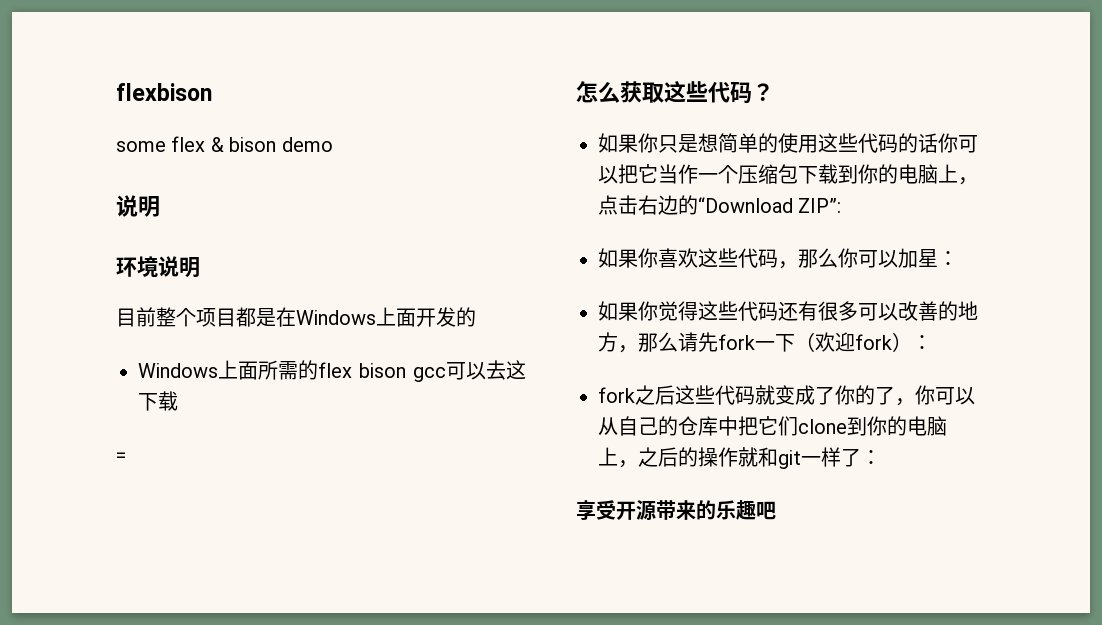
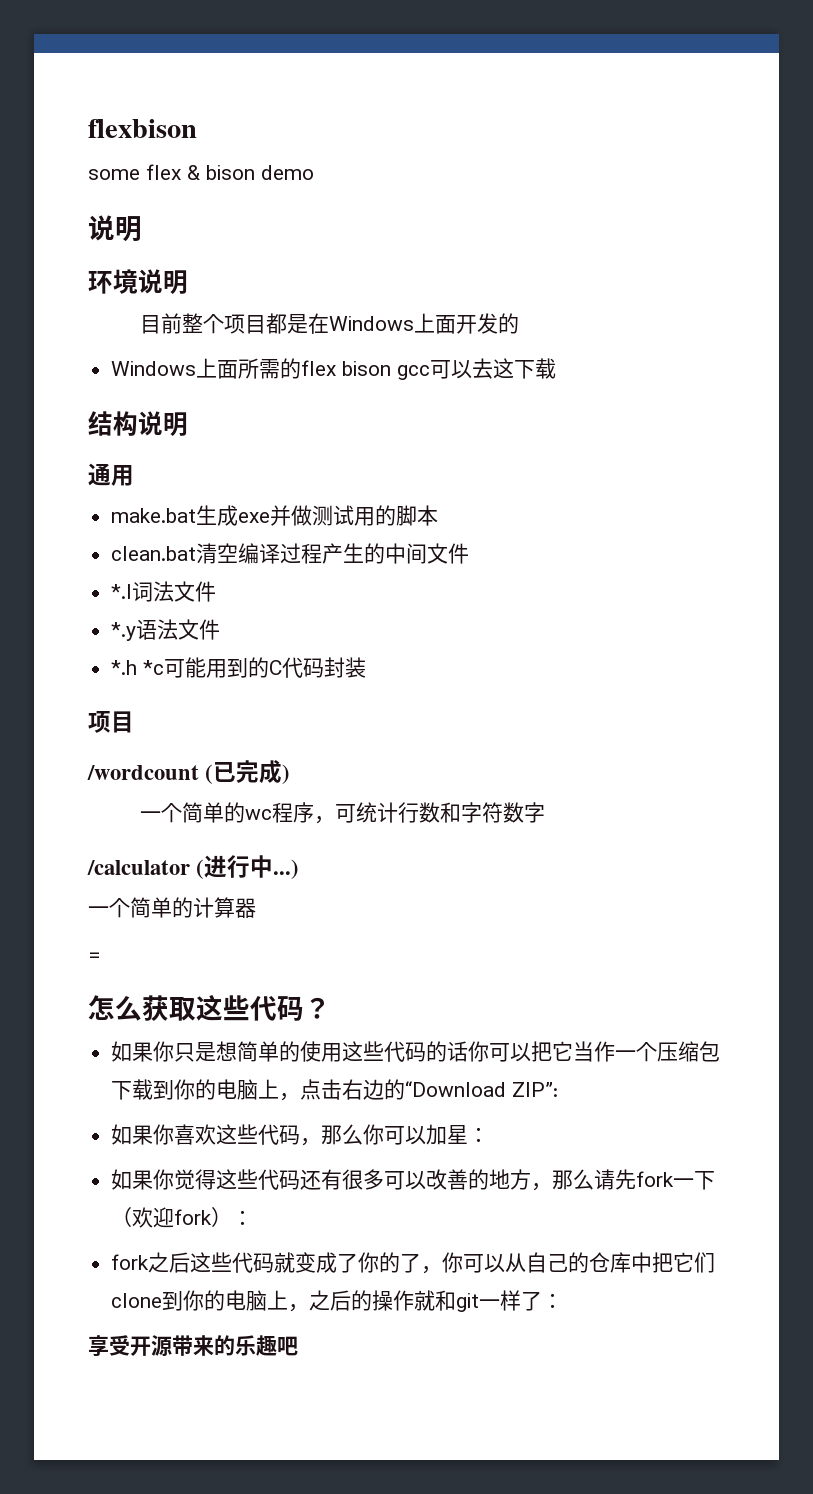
(178, 401) none -> [88,411,188,436] [88,463,134,486] [111,505,439,526] [111,543,470,564] [111,581,217,602] [111,619,221,641] [111,657,367,678] [88,711,134,733] [87,760,291,784] [139,802,545,824] [87,855,300,879] [88,897,256,918] // 结构说明 // 通用 // make.bat生成exe并做测试用的脚本 // clean.bat清空编译过程产生的中间文件 // *.l词法文件 // *.y语法文件 // *.h *c可能用到的C代码封装 // 项目 // /wordcount (已完成) // 一个简单的wc程序，可统计行数和字符数字 // /calculator (进行中...) // 一个简单的计算器

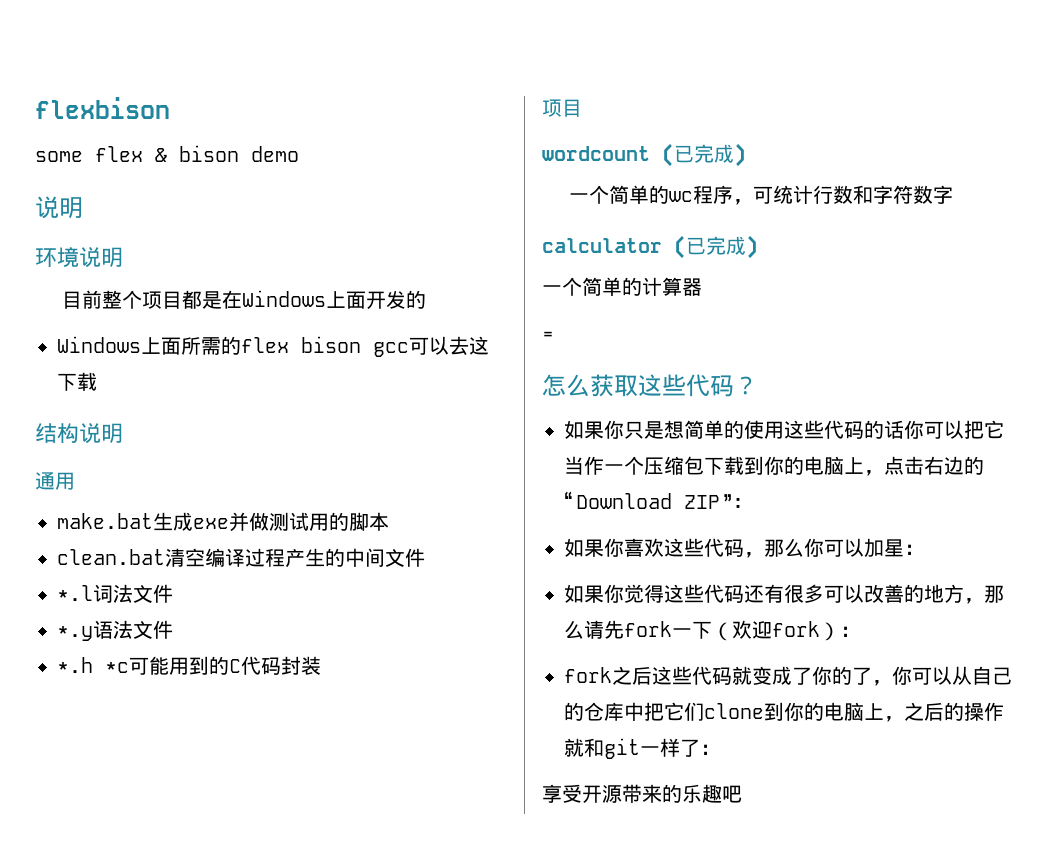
[87,765,199,780] /wordcount -> [542,146,650,161] wordcount
[87,855,300,879] /calculator (进行中...) -> [542,235,758,259] calculator (已完成)

